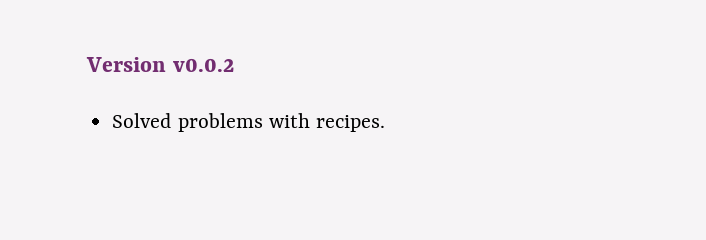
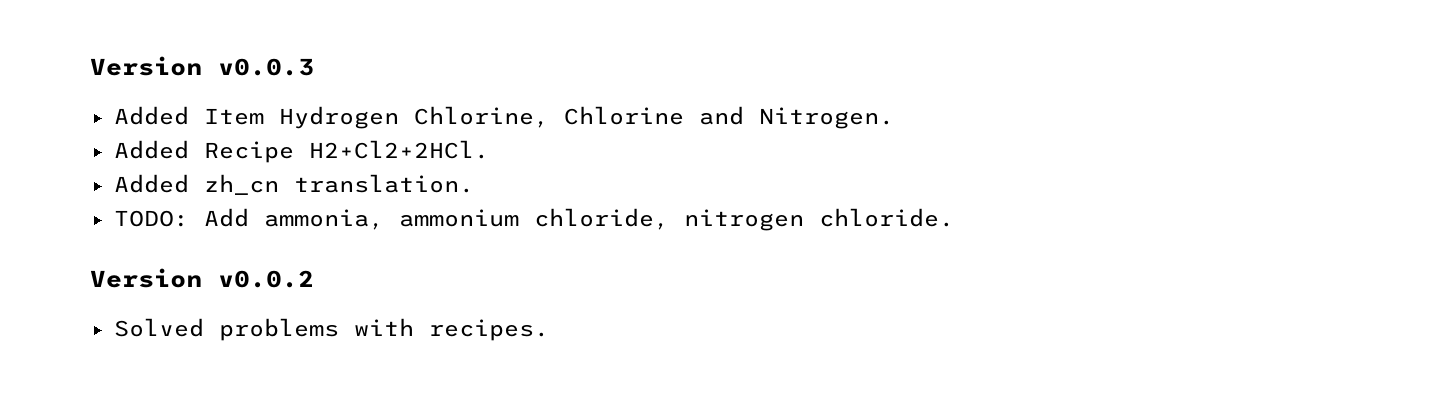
[86,57,166,72] Version -> [90,56,314,76] [113,106,894,129] [113,140,489,163] [113,174,474,195] [113,208,954,231] [90,268,202,288] Version v0.0.3 // Added Item Hydrogen Chlorine, Chlorine and Nitrogen. // Added Recipe H2+Cl2+2HCl. // Added zh_cn translation. // TODO: Add ammonia, ammonium chloride, nitrogen chloride. // Version

